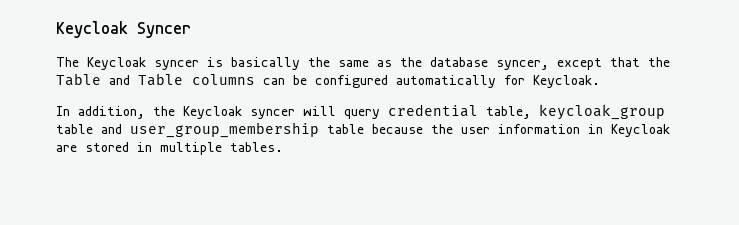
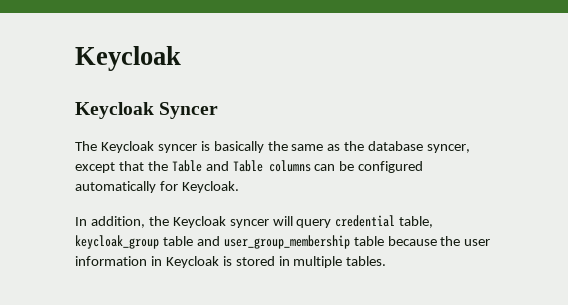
[56,21,128,38] Keycloak -> [75,46,181,71] [75,102,154,119] Keycloak // Keycloak
[56,145,77,152] are -> [222,256,232,266] is

